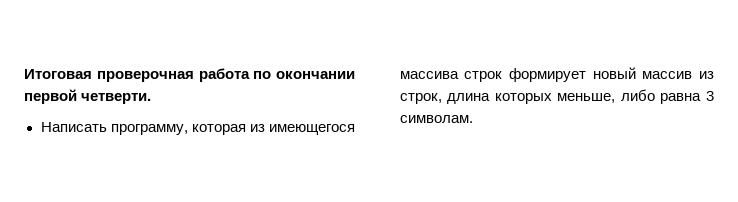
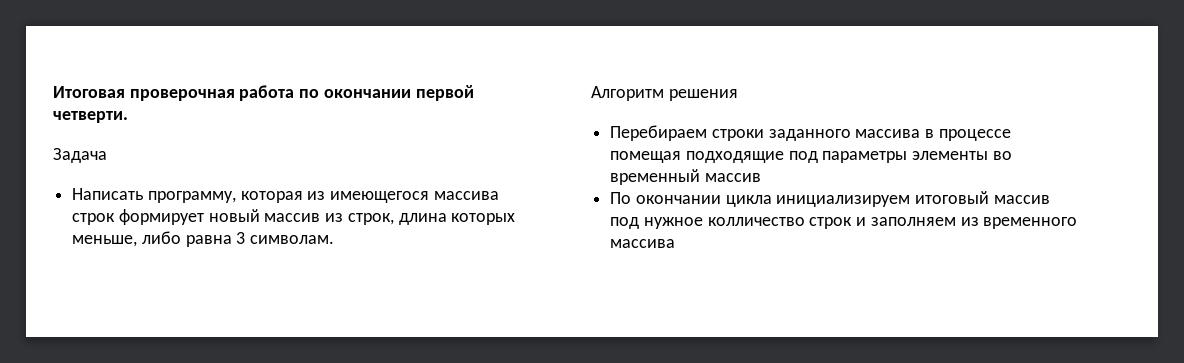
(152, 98) none -> [53,148,107,163] // Задача
(473, 119) none -> [591,86,738,101] [610,125,1011,141] [610,151,1012,163] [610,169,761,185] [610,191,1050,207] [610,217,1078,229] [610,239,676,248] // Алгоритм решения // Перебираем строки заданного массива в процессе помещая подходящие под параметры элементы во временный массив // По окончании цикла инициализируем итоговый массив под нужное колличество строк и заполняем из временного массива

